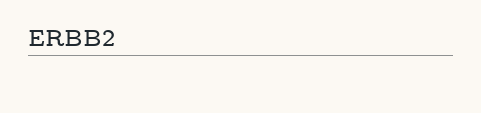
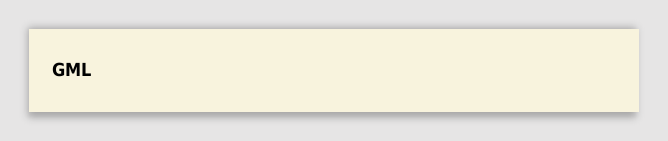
[28,30,115,46] ERBB2 -> [52,62,91,77] GML

